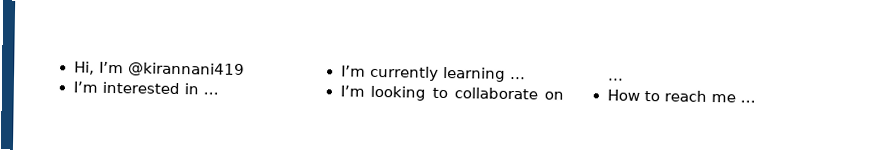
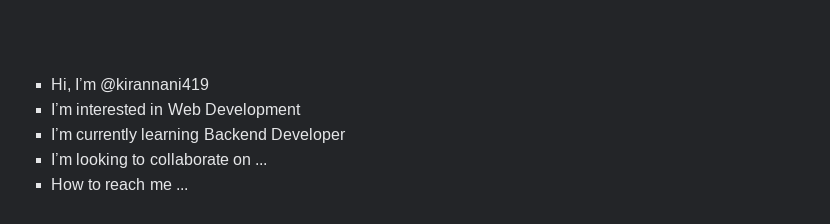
[202,92,219,95] ... -> [167,103,301,118] Web Development
[509,76,526,80] ... -> [203,128,346,143] Backend Developer

